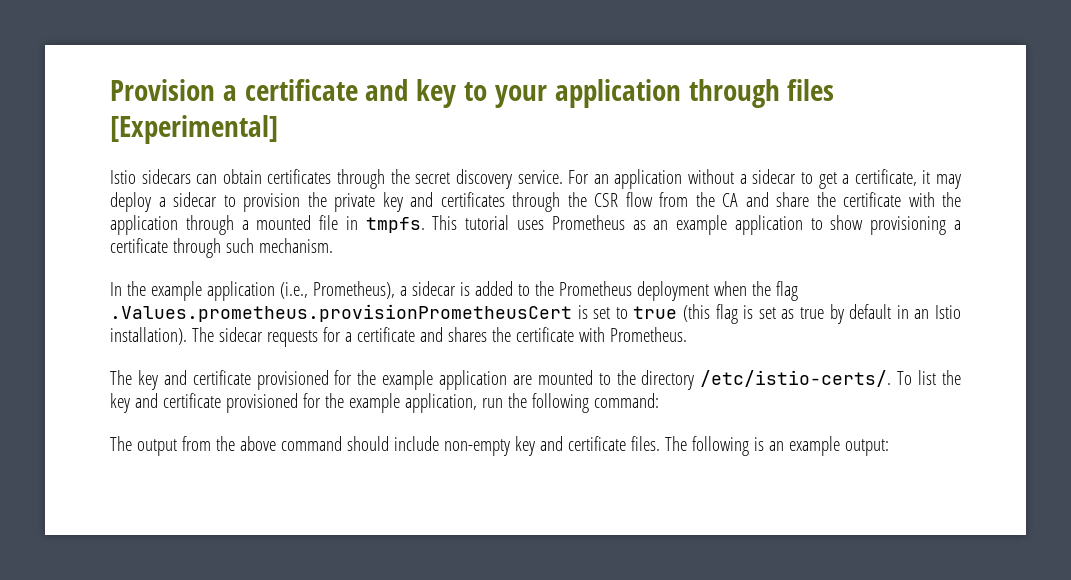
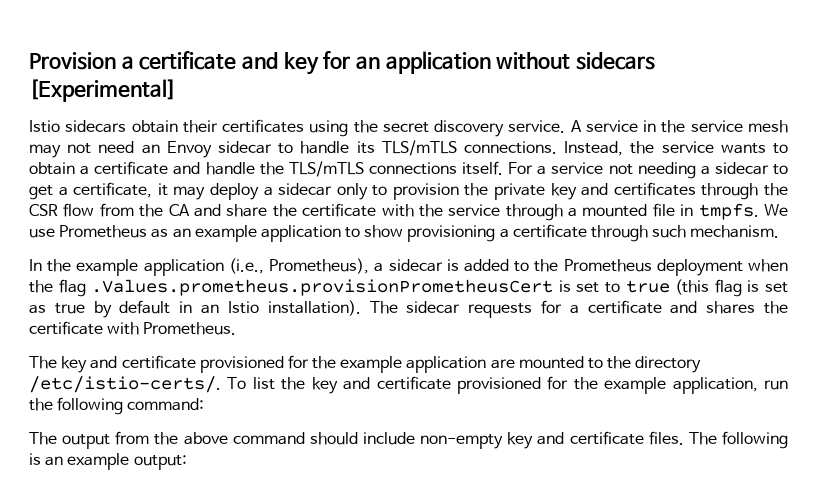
[464,79,835,108] [110,115,278,144] [110,169,735,189] to your application through files [Experimental] // Istio sidecars can obtain certificates through the secret discovery service. For an application without -> [323,51,655,74] [29,79,176,102] [29,119,788,137] [29,140,789,158] [29,161,696,179] for an application without sidecars [Experimental] // Istio sidecars obtain their certificates using the secret discovery service. A service in the service mesh may not need an Envoy sidecar to handle its TLS/mTLS connections. Instead, the service wants to obtain a certificate and handle the TLS/mTLS connections itself. For a service not needing
(217, 199) none -> [336,183,368,200] only
[110,215,178,235] application -> [448,204,501,216] service
[432,215,544,230] This tutorial uses -> [764,204,789,216] [29,228,55,238] We use

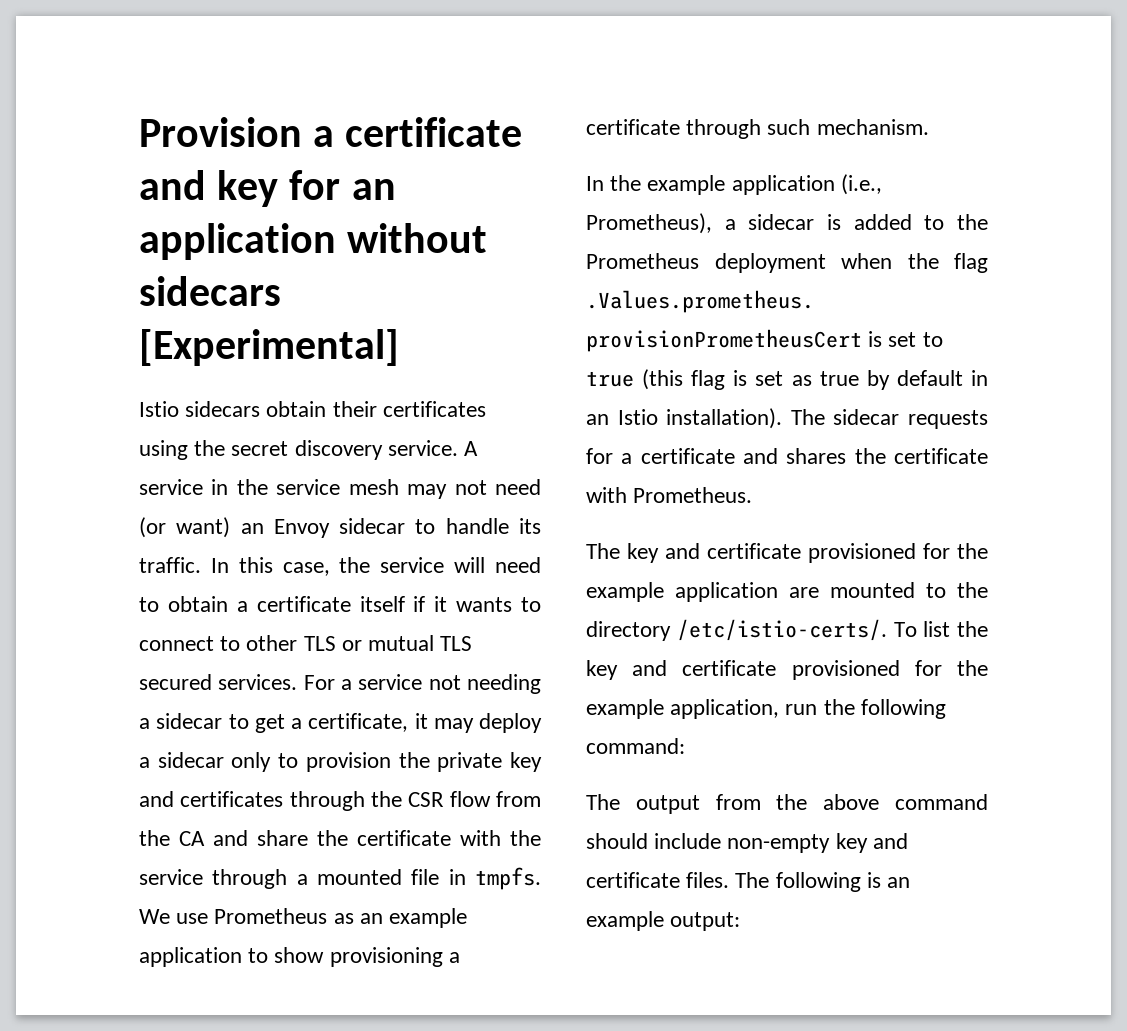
(135, 147) none -> [139,517,231,538] (or want)
[381,140,789,156] [29,161,503,177] TLS/mTLS connections. Instead, the service wants to obtain a certificate and handle the TLS/mTLS connections itself. -> [139,557,541,576] [139,596,541,612] [139,635,473,651] [139,674,298,690] traffic. In this case, the service will need to obtain a certificate itself if it wants to connect to other TLS or mutual TLS secured services.

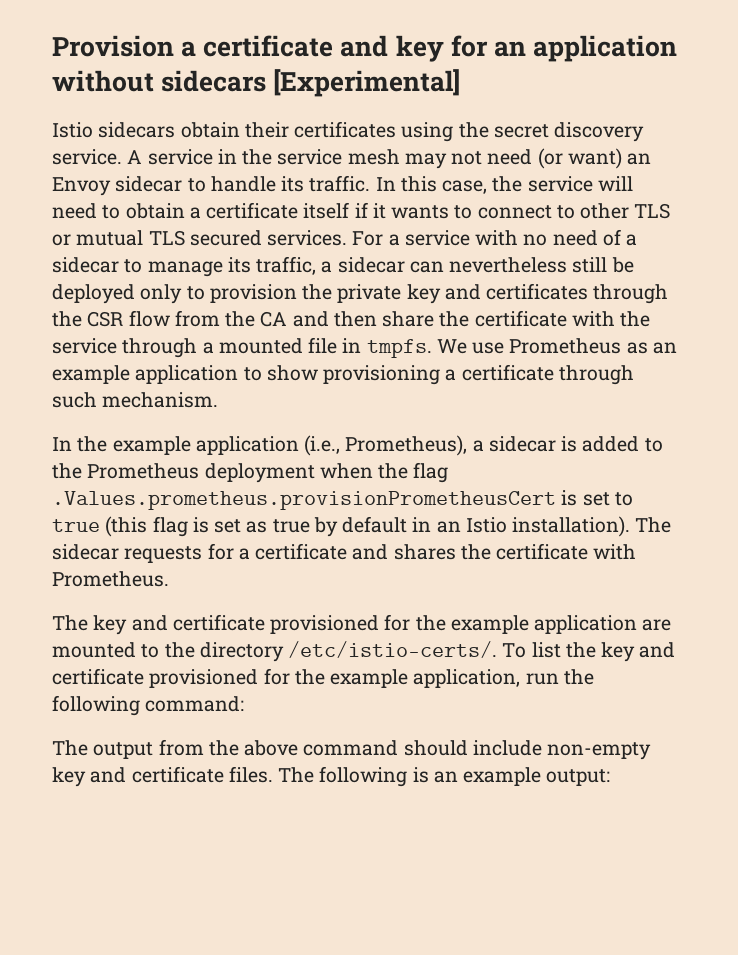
[428,674,541,694] [139,713,542,733] [139,752,224,768] not needing a sidecar to get a certificate, it may deploy a sidecar -> [475,229,638,246] [52,256,634,277] [52,284,135,304] with no need of a sidecar to manage its traffic, a sidecar can nevertheless still be deployed
(248, 838) none -> [333,311,377,327] then

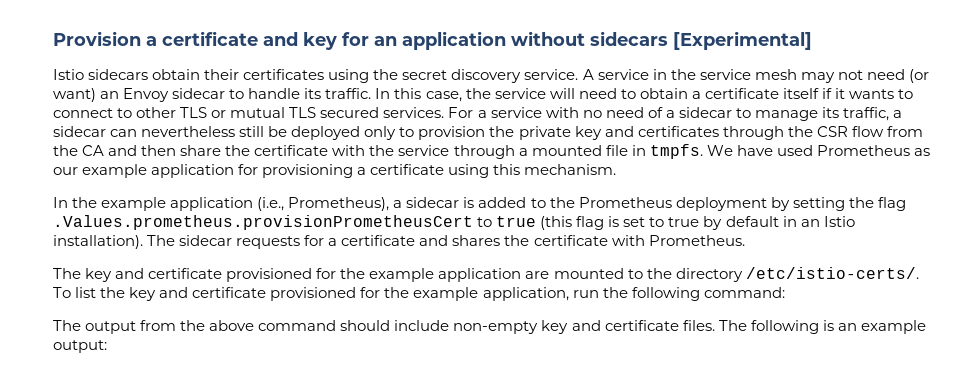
[472,342,505,354] use -> [736,145,813,156] have used
[652,342,677,354] [52,365,318,384] an example application to show -> [53,164,259,178] our example application for
[558,365,634,385] [52,392,97,408] through such -> [448,164,521,178] using this
[319,463,373,479] when -> [770,197,845,211] by setting
[561,490,610,506] is set -> (473, 222) none
[246,521,268,533] as -> [649,217,665,227] to

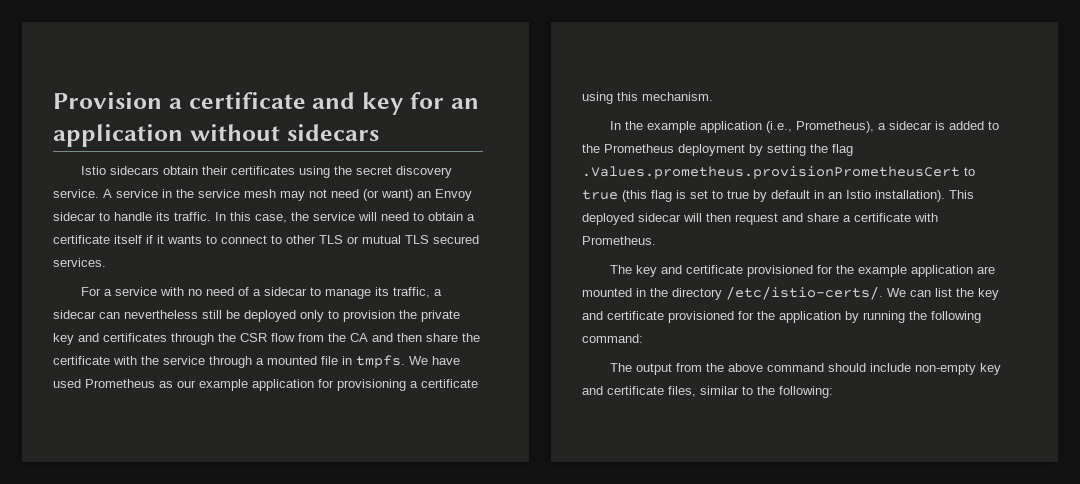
[673,31,812,50] [Experimental] -> (379, 132) none
(445, 112) none -> (106, 262) //
[147,235,530,249] The sidecar requests for a certificate and shares the -> [949,190,974,199] [582,213,851,225] This deployed sidecar will then request and share a
[627,269,643,279] to -> [636,288,646,297] in
[53,287,71,298] To -> [887,288,931,297] We can
[413,287,599,301] example application, run -> [779,311,905,323] application by running
[682,320,926,334] [53,340,107,353] files. The following is an example output: -> [668,386,833,398] files, similar to the following:

